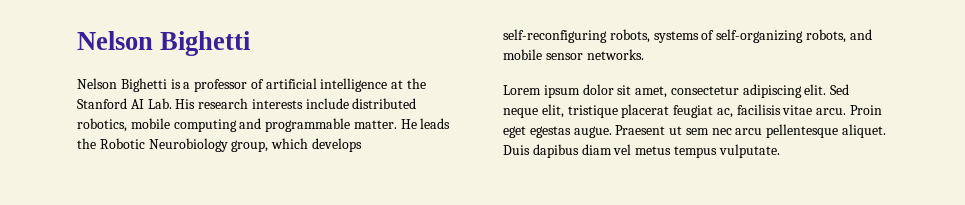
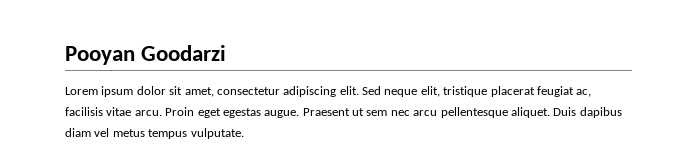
[77,31,251,56] [77,78,427,92] [77,98,417,109] [77,118,451,132] [77,138,362,152] [503,29,872,43] [503,49,644,60] Nelson Bighetti // Nelson Bighetti is a professor of artificial intelligence at the Stanford AI Lab. His research interests include distributed robotics, mobile computing and programmable matter. He leads the Robotic Neurobiology group, which develops self-reconfiguring robots, systems of self-organizing robots, and mobile sensor networks. -> [65,45,227,65] Pooyan Goodarzi

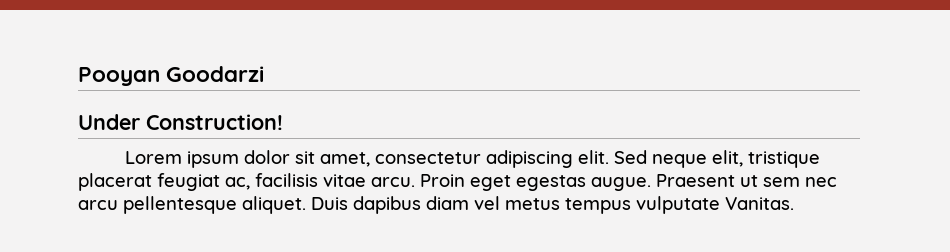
(227, 53) none -> [78,114,283,130] // Under Construction!
[190,128,244,139] vulputate. -> [636,196,794,214] vulputate Vanitas.

